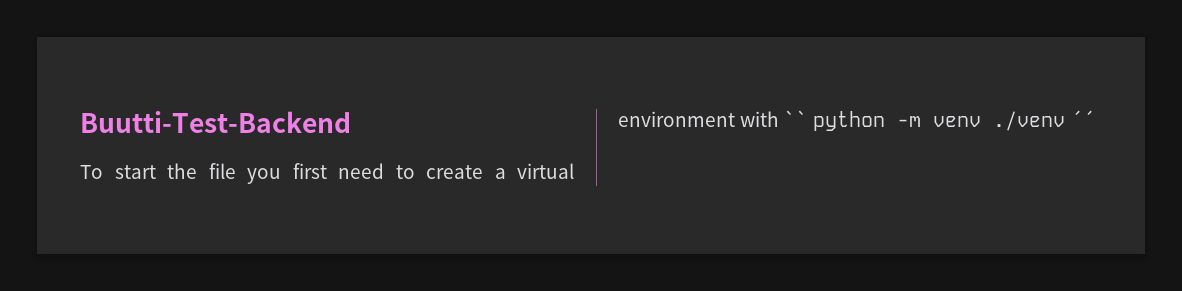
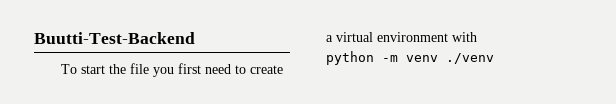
[784,110,809,127] `` -> (477, 37) //
[1070,110,1095,127] ´´ -> (494, 58) none

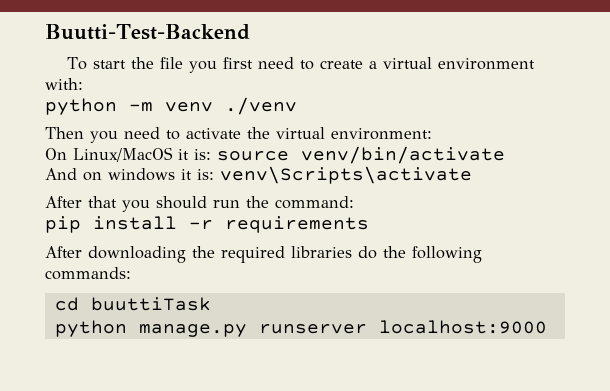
[452,32,477,42] with -> [45,78,83,90] with:
(494, 58) none -> [45,127,432,143] [45,146,505,164] [45,166,472,184] [45,196,354,212] [45,216,369,233] [45,246,482,263] [45,267,131,280] [54,297,211,311] [54,320,547,337] // Then you need to activate the virtual environment: // On Linux/MacOS it is: source venv/bin/activate // And on windows it is: venv\Scripts\activate // After that you should run the command: // pip install -r requirements // After downloading the required libraries do the following commands: // cd buuttiTask // python manage.py runserver localhost:9000

